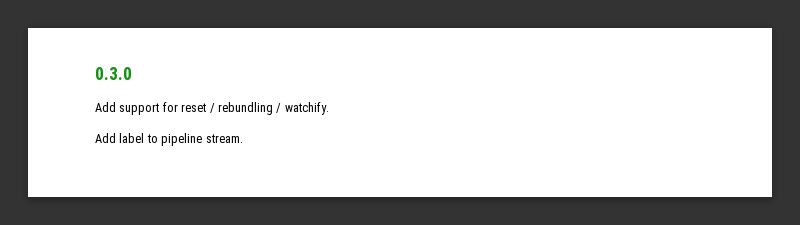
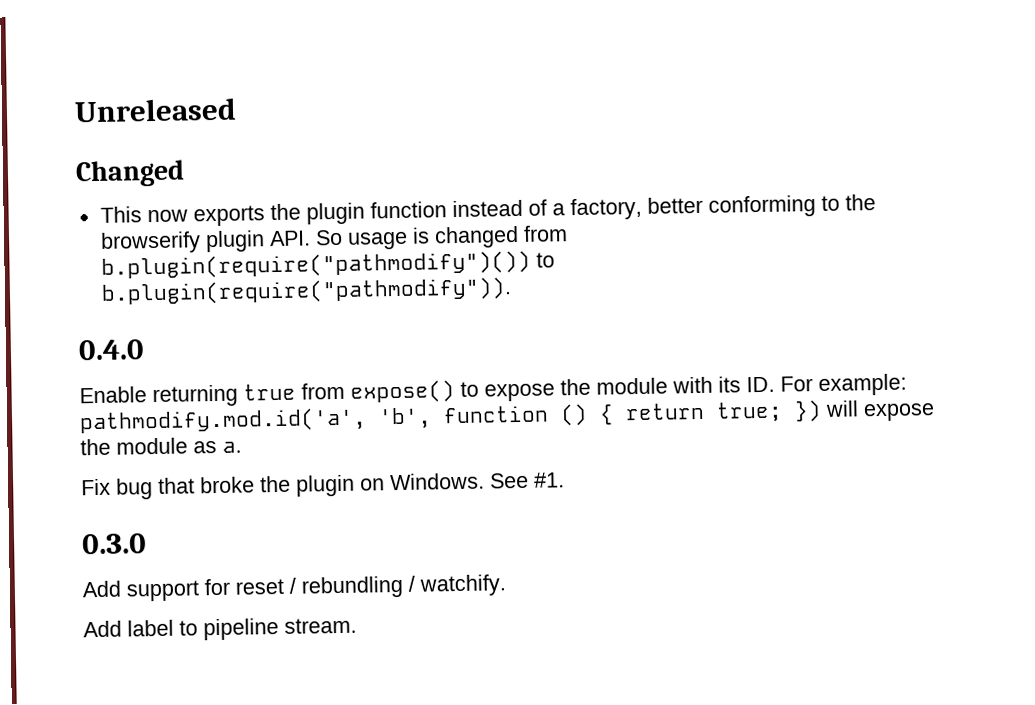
(95, 73) none -> [74,97,237,123] [75,159,185,188] [99,194,876,227] [99,225,568,254] [100,250,555,280] [100,277,512,306] [78,339,145,361] [79,373,907,408] [79,399,935,435] [80,437,242,456] [81,472,565,500] Unreleased // Changed // This now exports the plugin function instead of a factory, better conforming to the browserify plugin API. So usage is changed from b.plugin(require("pathmodify")()) to b.plugin(require("pathmodify")). // 0.4.0 // Enable returning true from expose() to expose the module with its ID. For example: pathmodify.mod.id('a', 'b', function () { return true; }) will expose the module as a. // Fix bug that broke the plugin on Windows. See #1. //

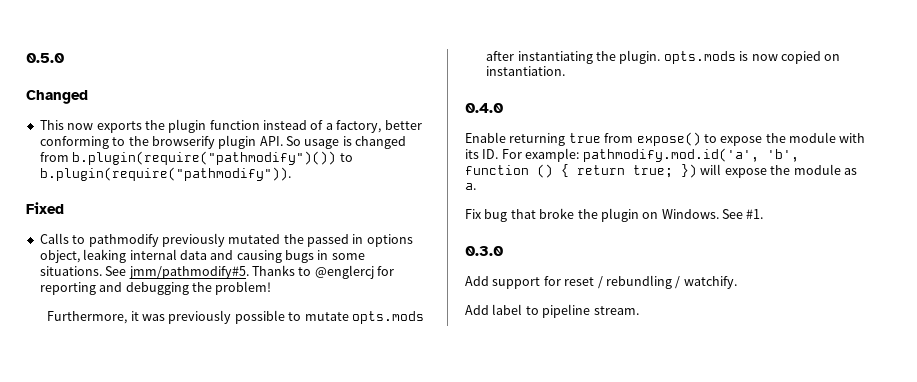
[74,97,237,123] Unreleased -> [26,53,64,63] 0.5.0
(512, 291) none -> [26,202,64,214] [39,233,413,247] [39,249,365,263] [39,265,394,279] [39,281,272,295] [47,310,424,324] [486,50,841,64] [486,66,566,76] // Fixed // Calls to pathmodify previously mutated the passed in options object, leaking internal data and causing bugs in some situations. See jmm/pathmodify#5. Thanks to @englercj for reporting and debugging the problem! // Furthermore, it was previously possible to mutate opts.mods after instantiating the plugin. opts.mods is now copied on instantiation.

